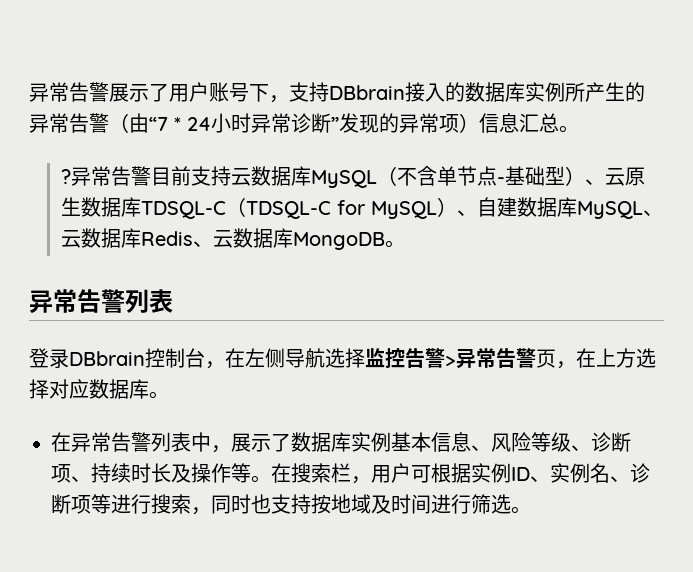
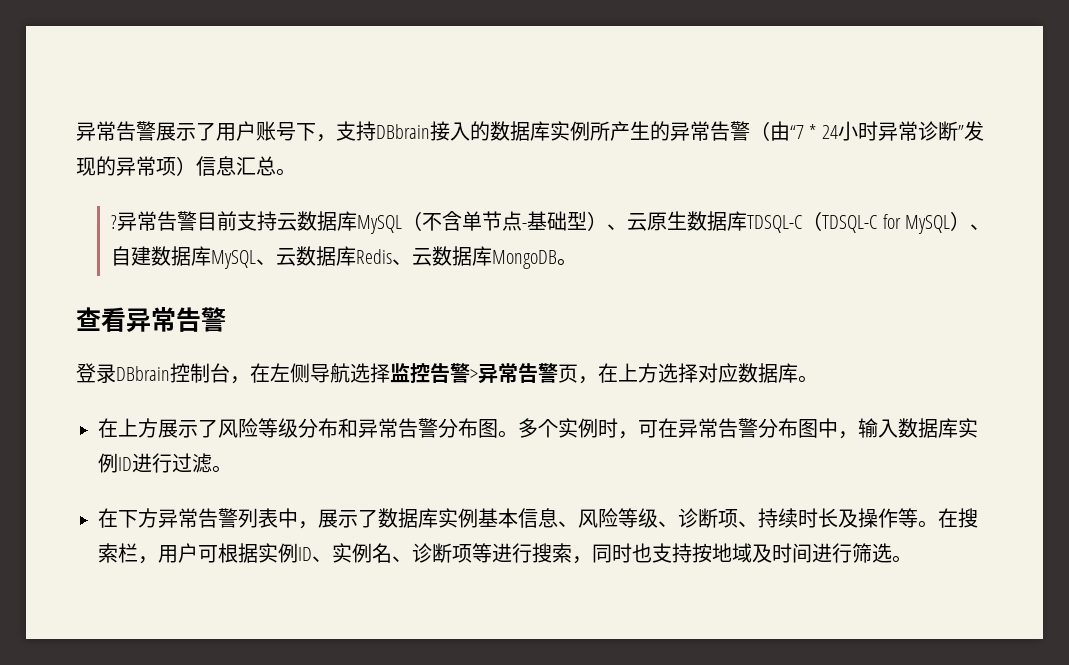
[29,289,173,313] 异常告警列表 -> [76,307,226,332] 查看异常告警
(71, 442) none -> [118,418,978,439] [98,453,232,473] [98,508,158,528] 上方展示了风险等级分布和异常告警分布图。多个实例时，可在异常告警分布图中，输入数据库实例ID进行过滤。 // 在下方

